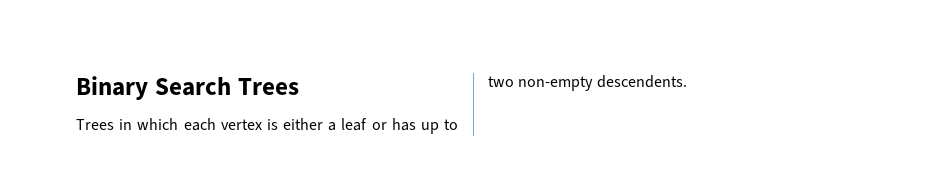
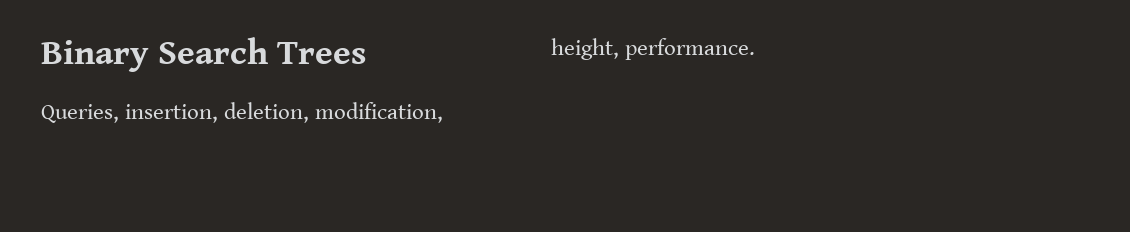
[76,118,459,134] [488,75,687,91] Trees in which each vertex is either a leaf or has up to two non-empty descendents. -> [41,102,444,123] [551,38,756,60] Queries, insertion, deletion, modification, height, performance.

